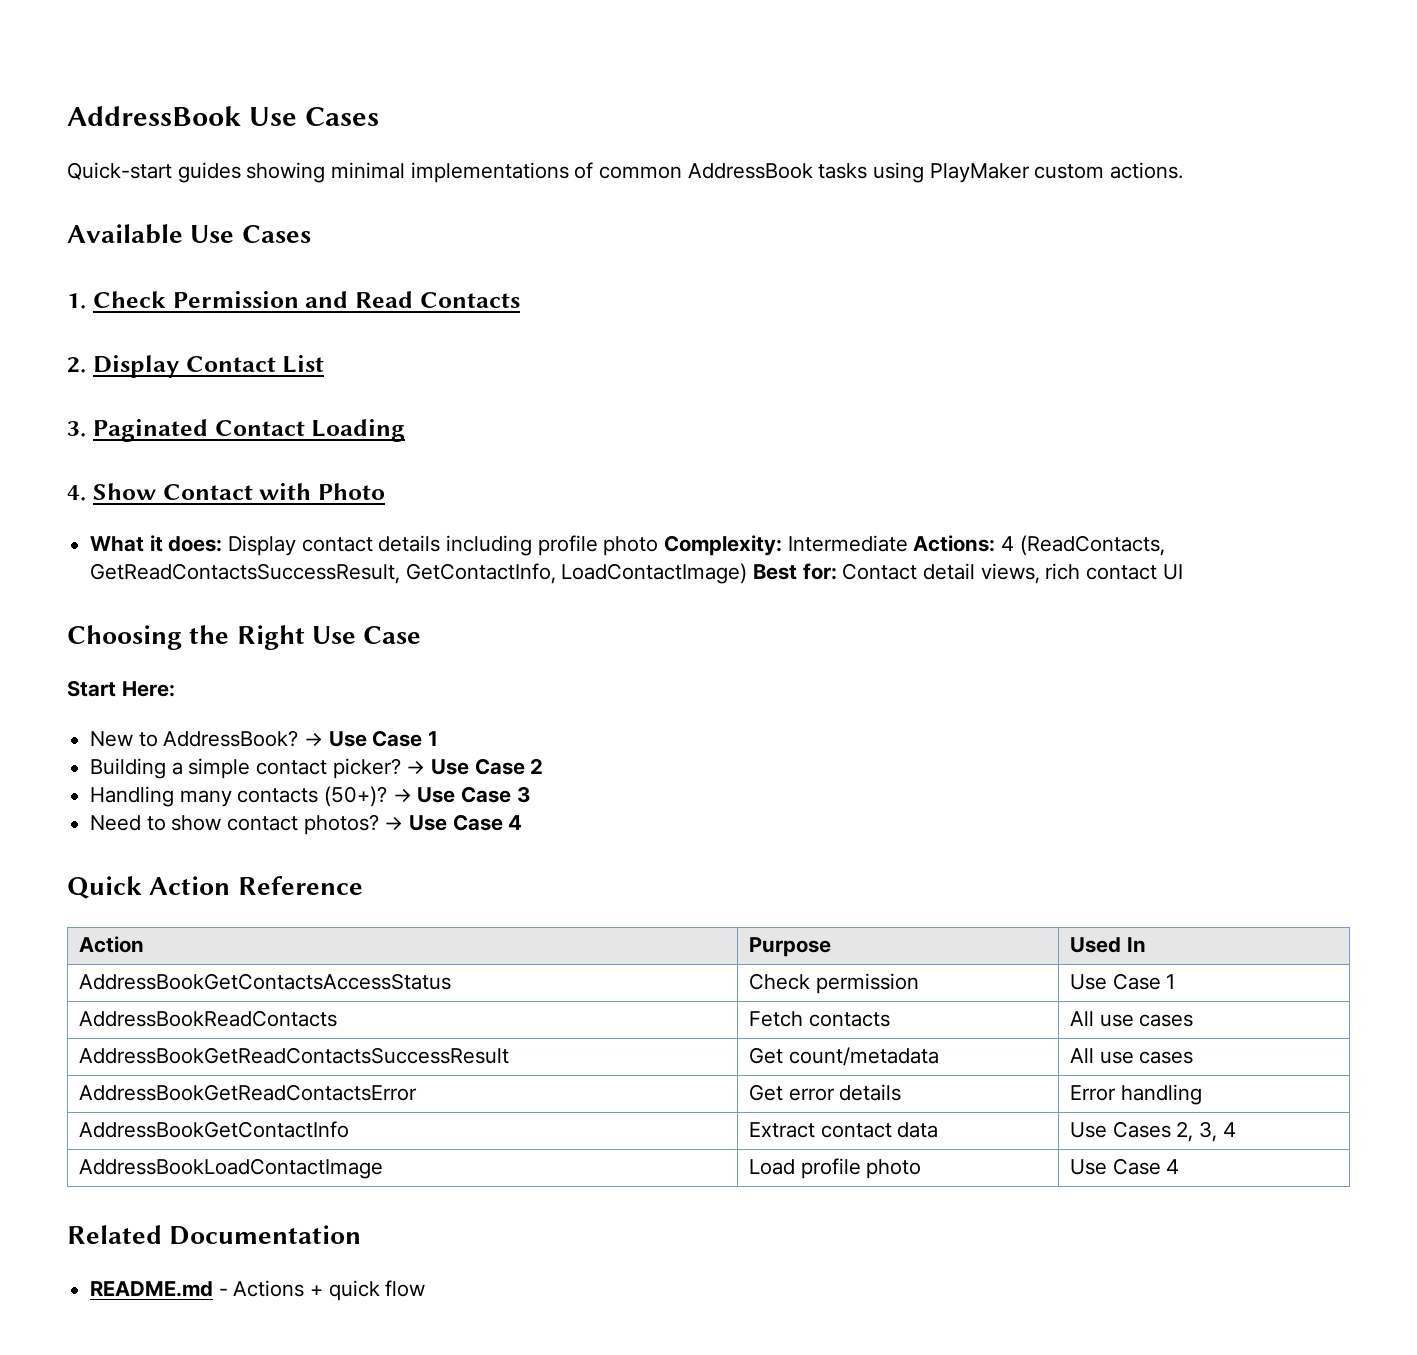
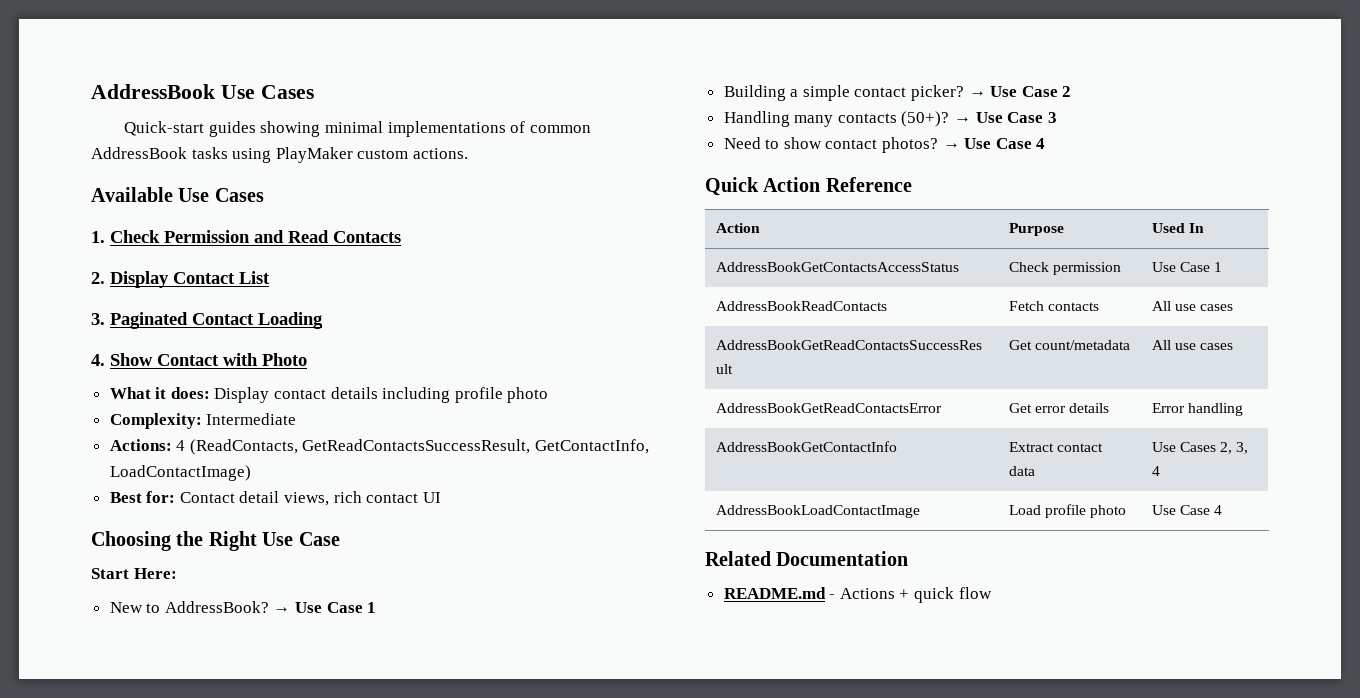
(659, 546) none -> (549, 395) //
(908, 543) none -> (297, 419) //
(748, 573) none -> (251, 473) //

